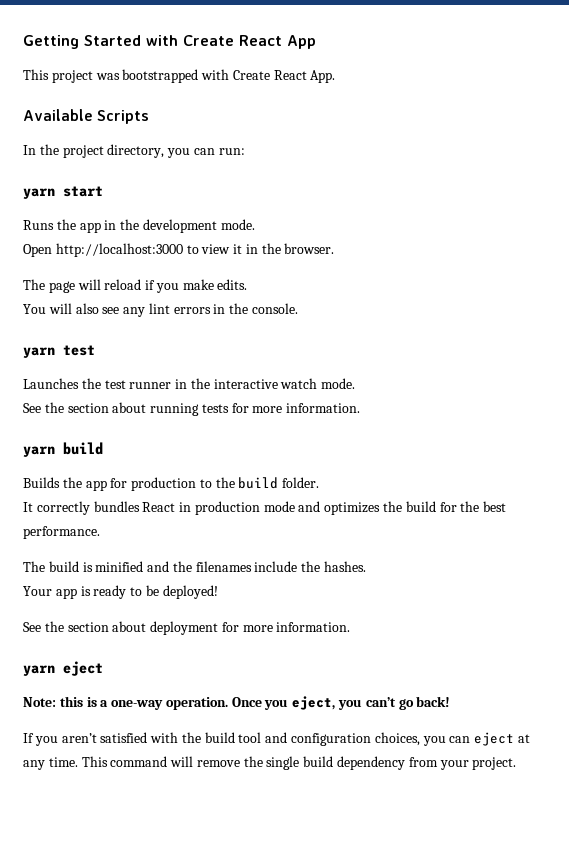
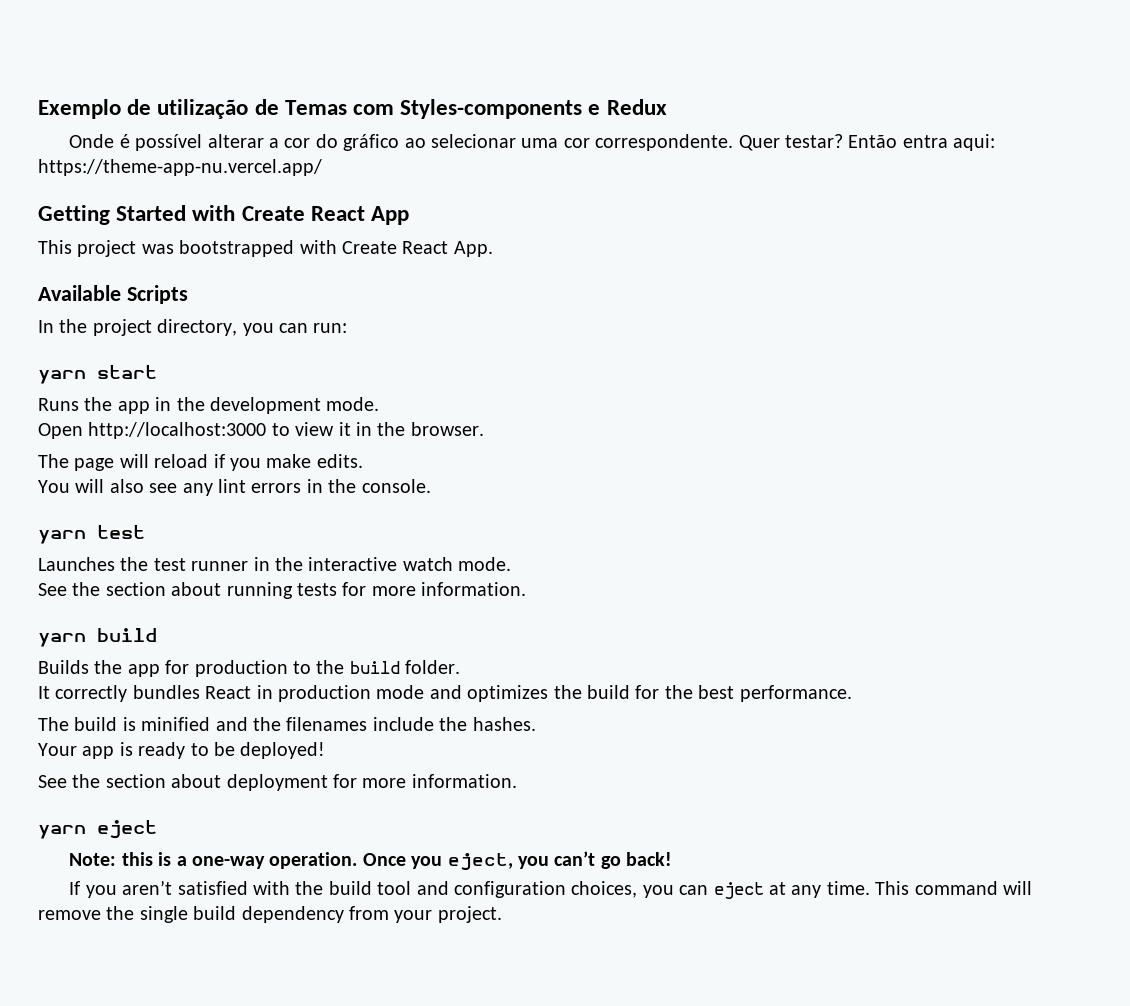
(23, 42) none -> [38,99,667,119] [69,134,996,151] [38,159,322,176] Exemplo de utilização de Temas com Styles-components e Redux // Onde é possível alterar a cor do gráfico ao selecionar uma cor correspondente. Quer testar? Então entra aqui: https://theme-app-nu.vercel.app/ //

